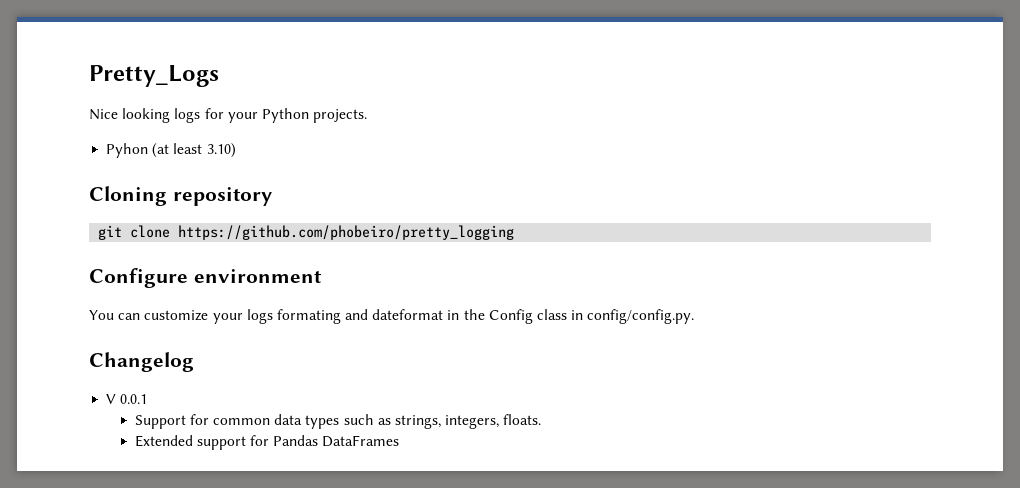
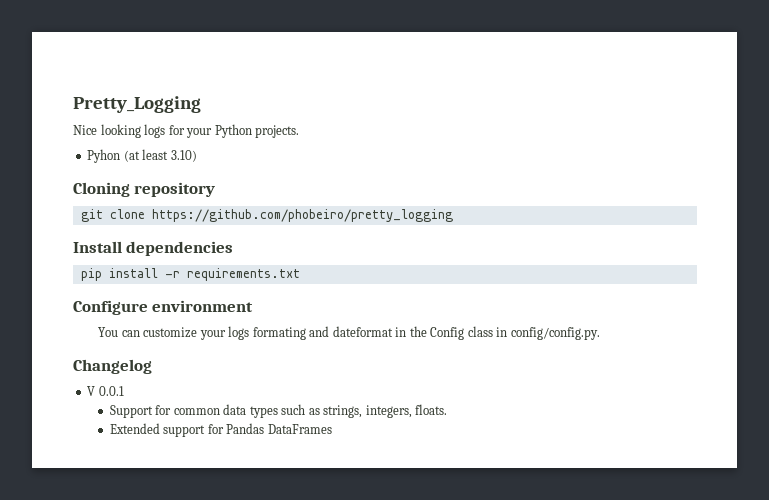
[89,65,219,87] Pretty_Logs -> [73,96,201,113] Pretty_Logging
(515, 232) none -> [73,241,234,256] [80,268,300,281] // Install dependencies // pip install -r requirements.txt

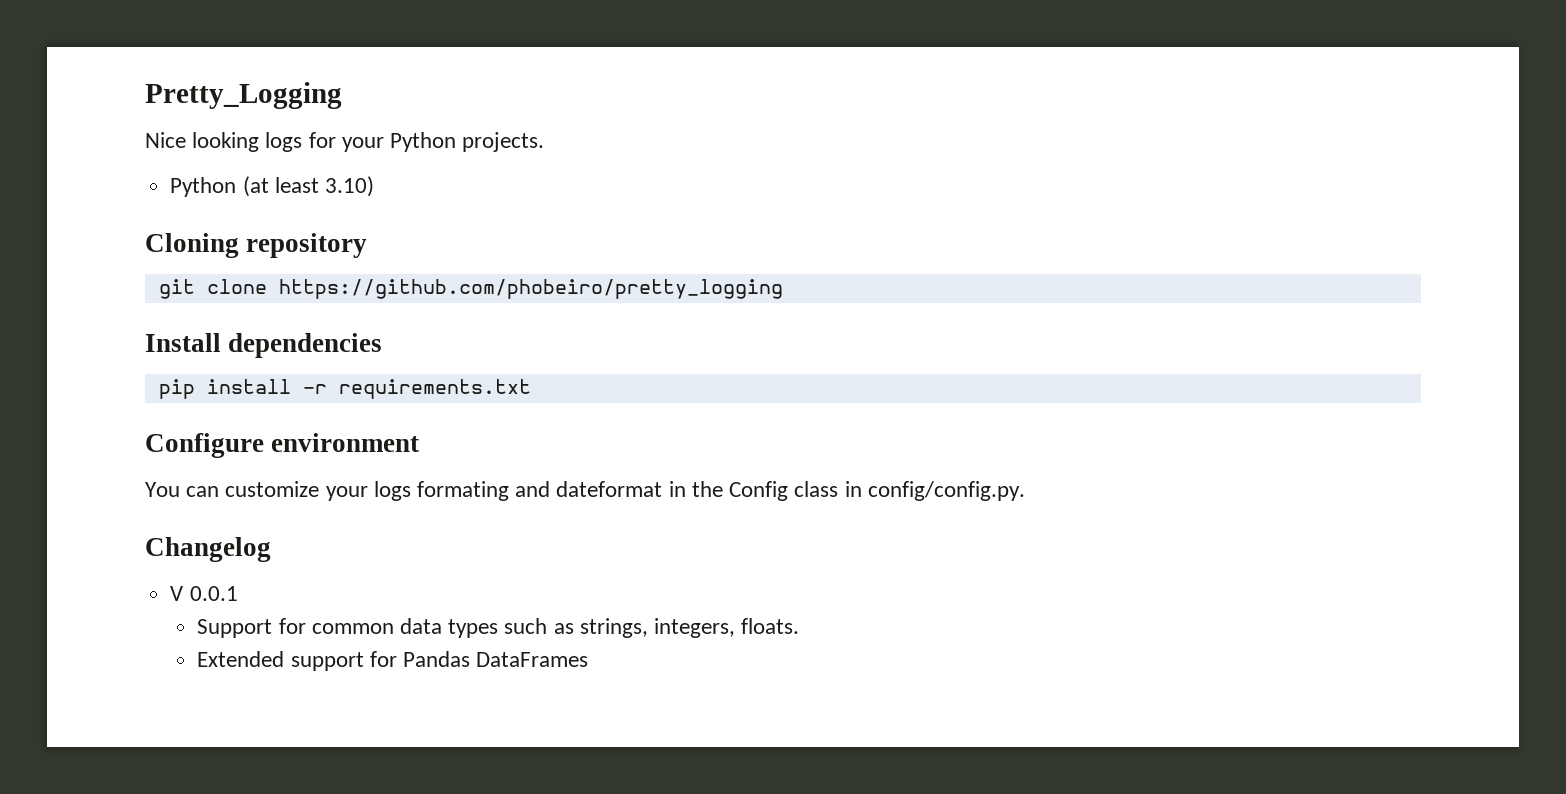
[87,149,121,163] Pyhon -> [170,177,237,197] Python

